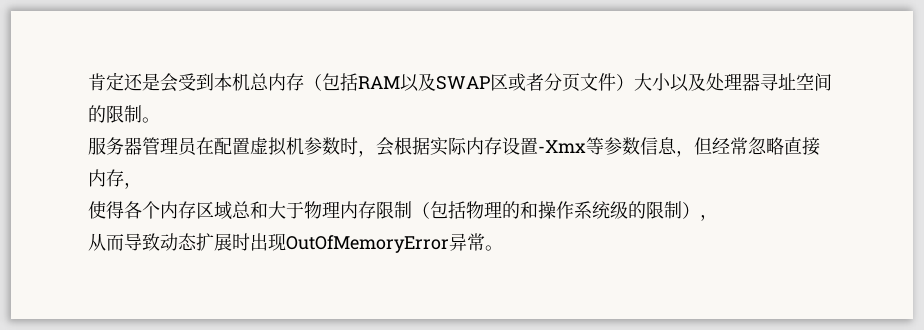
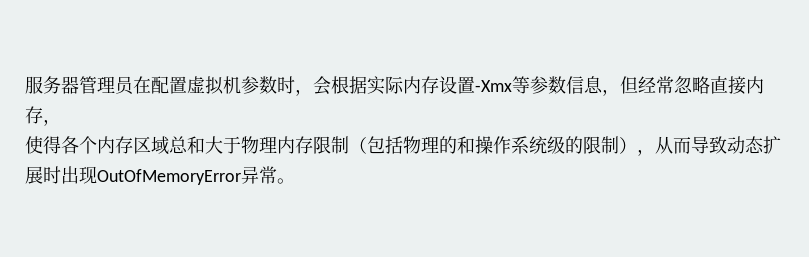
[88,72,832,92] [88,105,160,123] 肯定还是会受到本机总内存（包括RAM以及SWAP区或者分页文件）大小以及处理器寻址空间的限制。 // -> (25, 85) none
(718, 217) // -> (655, 152) none

